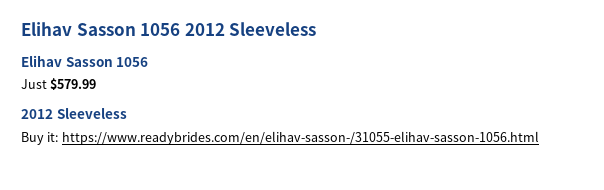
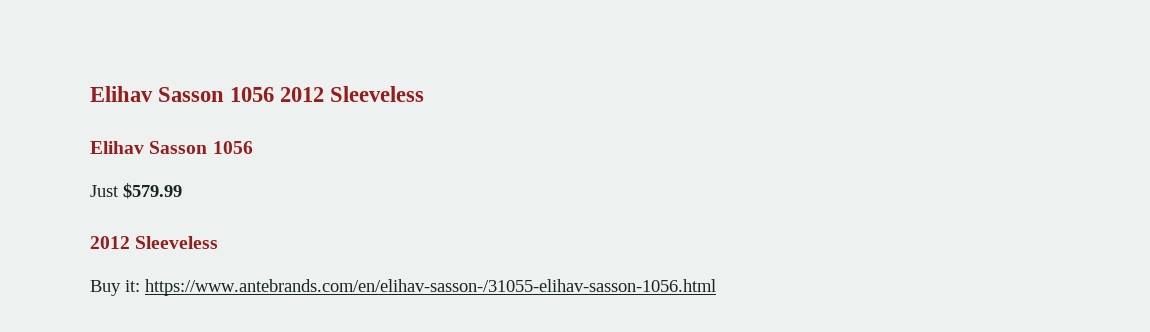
[61,131,539,145] https://www.readybrides.com/en/elihav-sasson-/31055-elihav-sasson-1056.html -> [145,279,716,296] https://www.antebrands.com/en/elihav-sasson-/31055-elihav-sasson-1056.html

